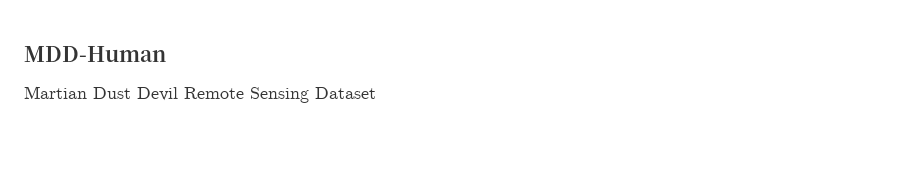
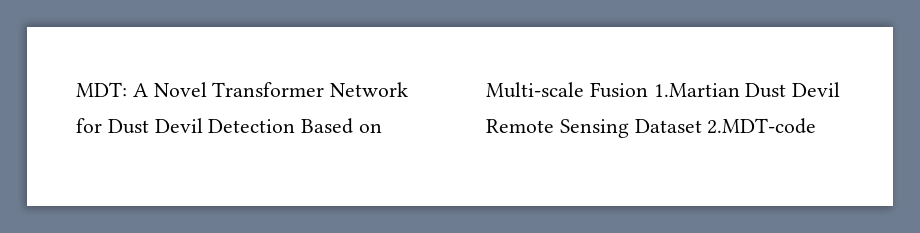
[24,46,166,62] [24,86,87,99] MDD-Human // Martian -> [76,82,409,97] [76,118,383,134] [486,82,740,98] MDT: A Novel Transformer Network for Dust Devil Detection Based on Multi-scale Fusion 1.Martian
(376, 93) none -> [707,118,817,134] 2.MDT-code

